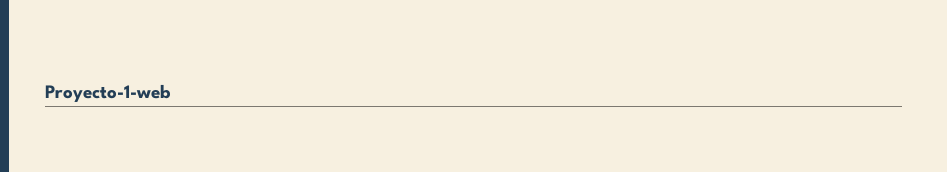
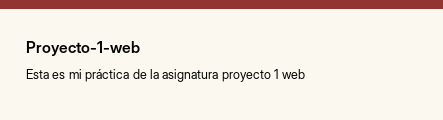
(171, 93) none -> [26,69,306,82] // Esta es mi práctica de la asignatura proyecto 1 web

